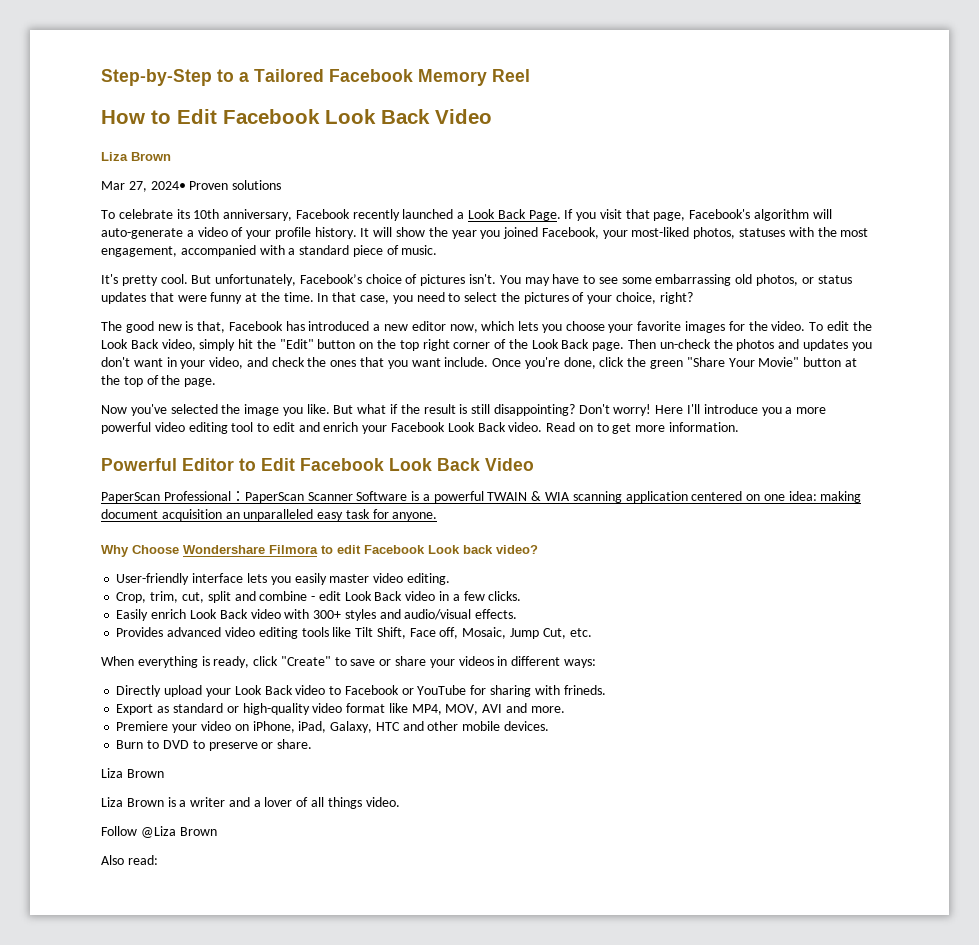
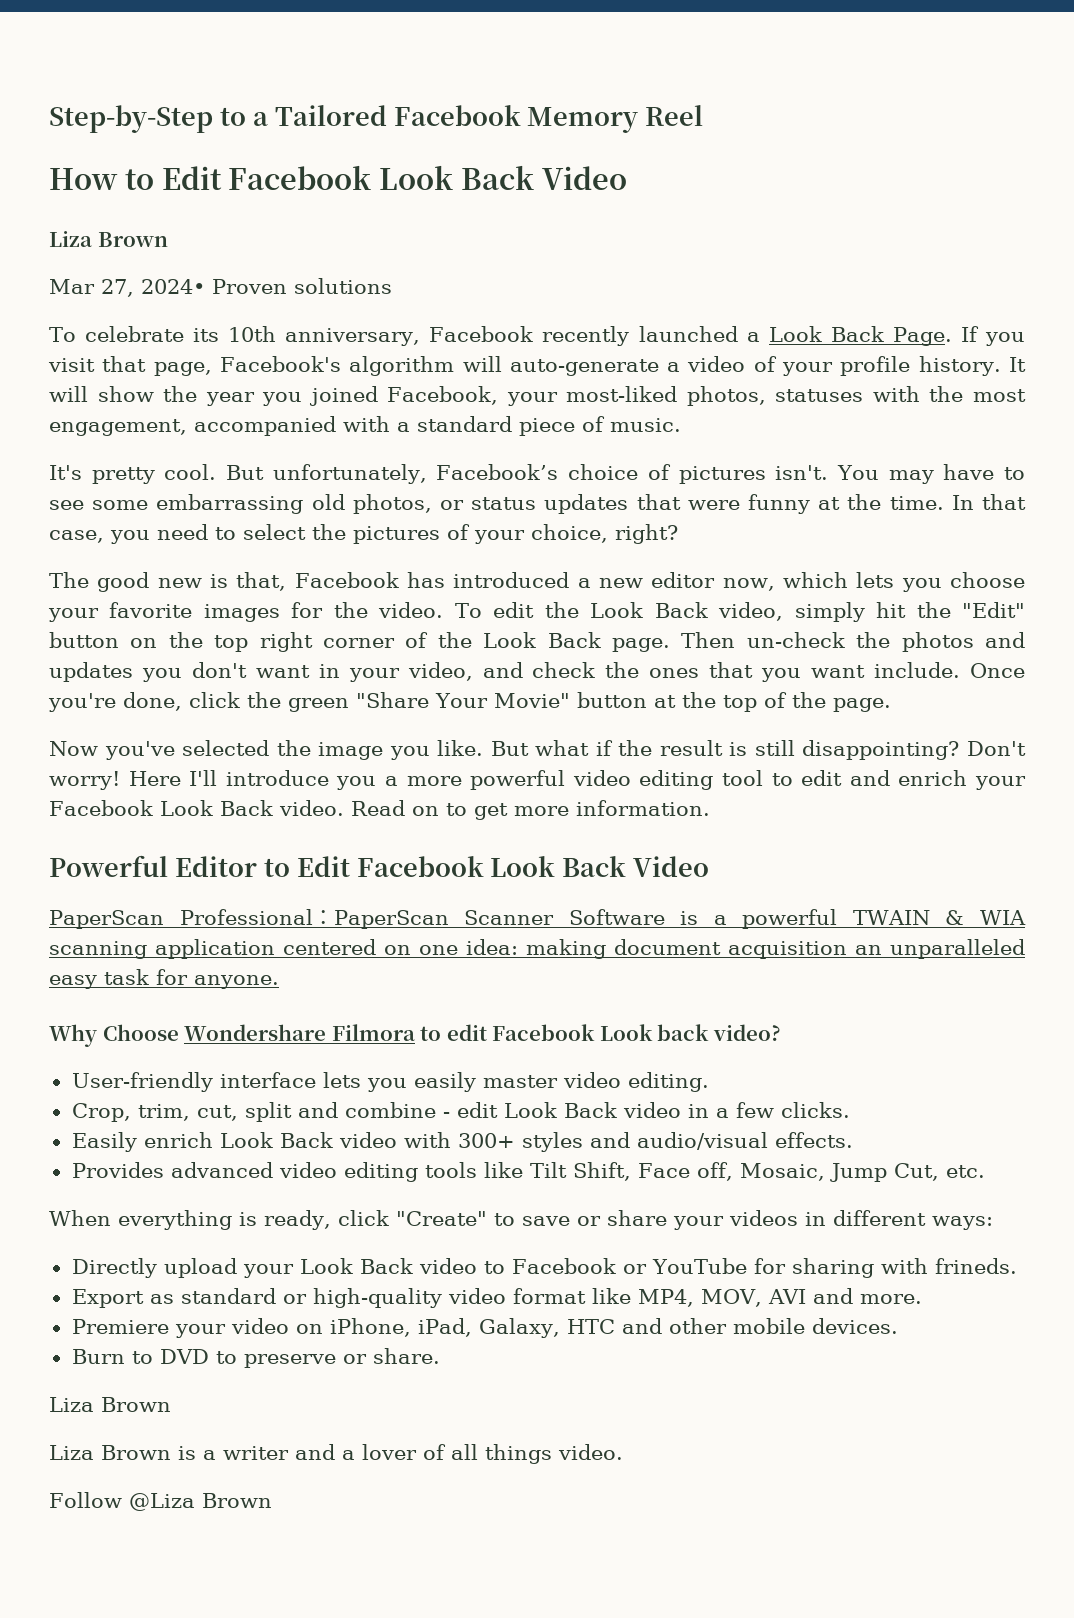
[101,855,158,865] // Also read: -> (272, 1500) none

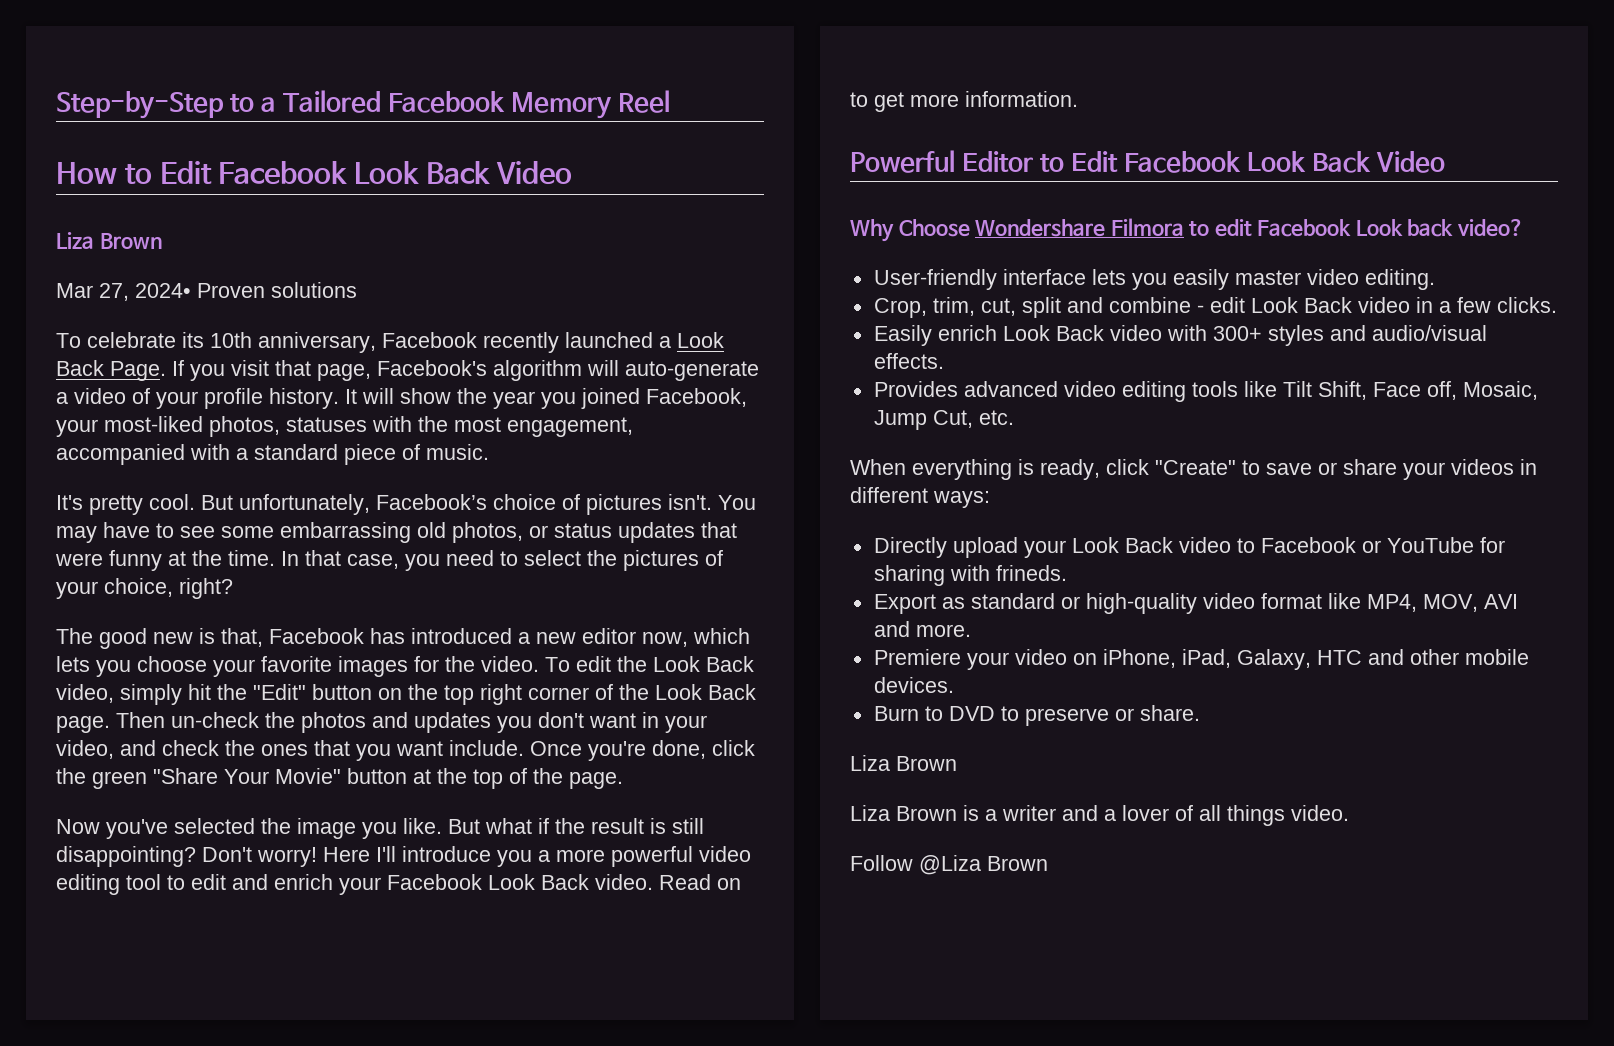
[49,909,1027,929] [49,939,1025,959] [49,969,279,989] // PaperScan Professional：PaperScan Scanner Software is a powerful TWAIN & WIA scanning application centered on one idea: making document acquisition an unparalleled easy task for anyone. -> (1446, 162) none

